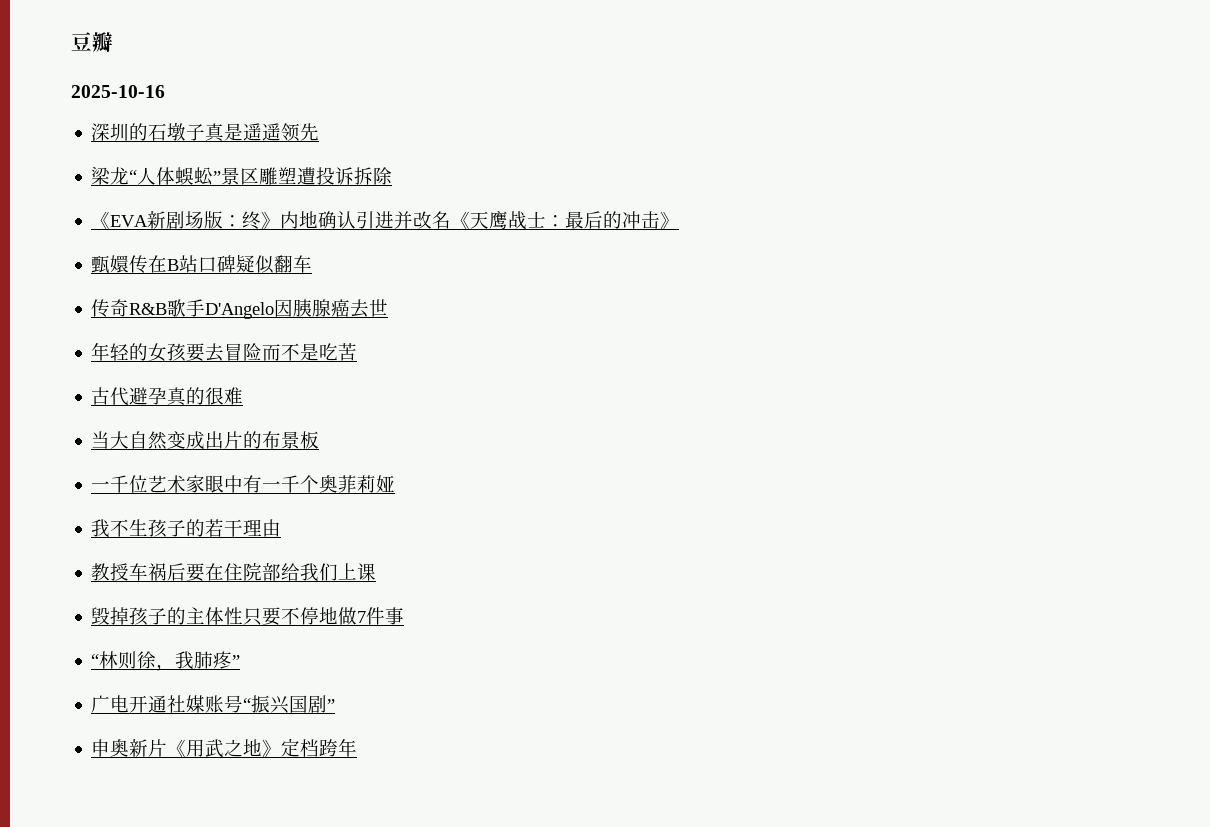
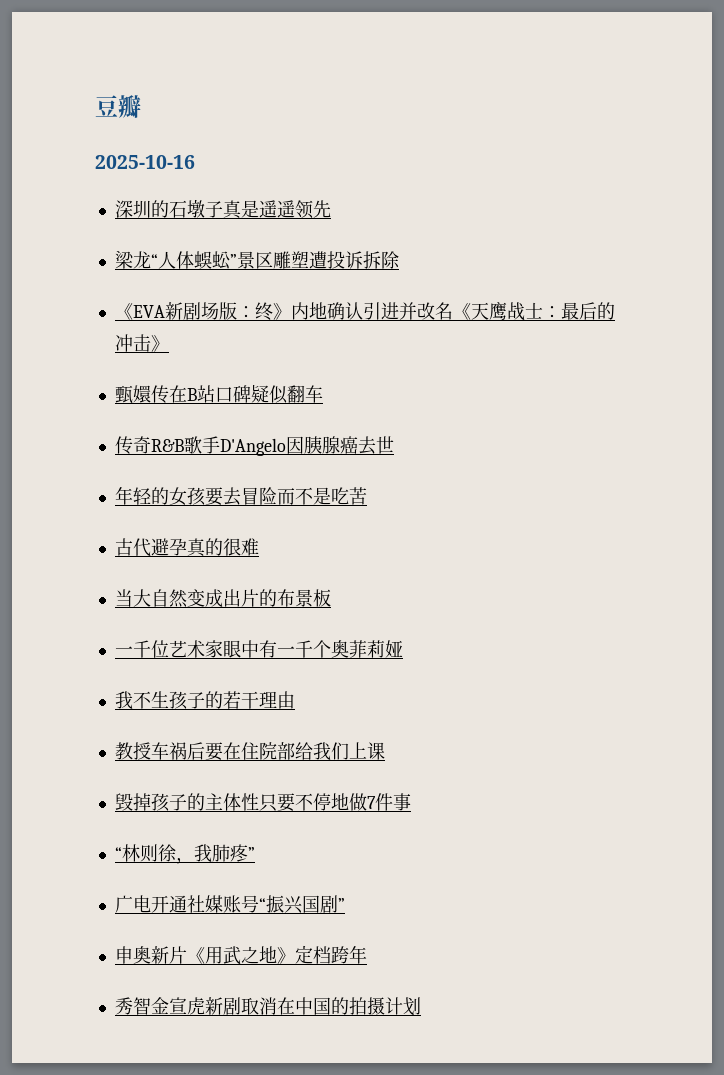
(358, 747) none -> [114,997,421,1016] // 秀智金宣虎新剧取消在中国的拍摄计划

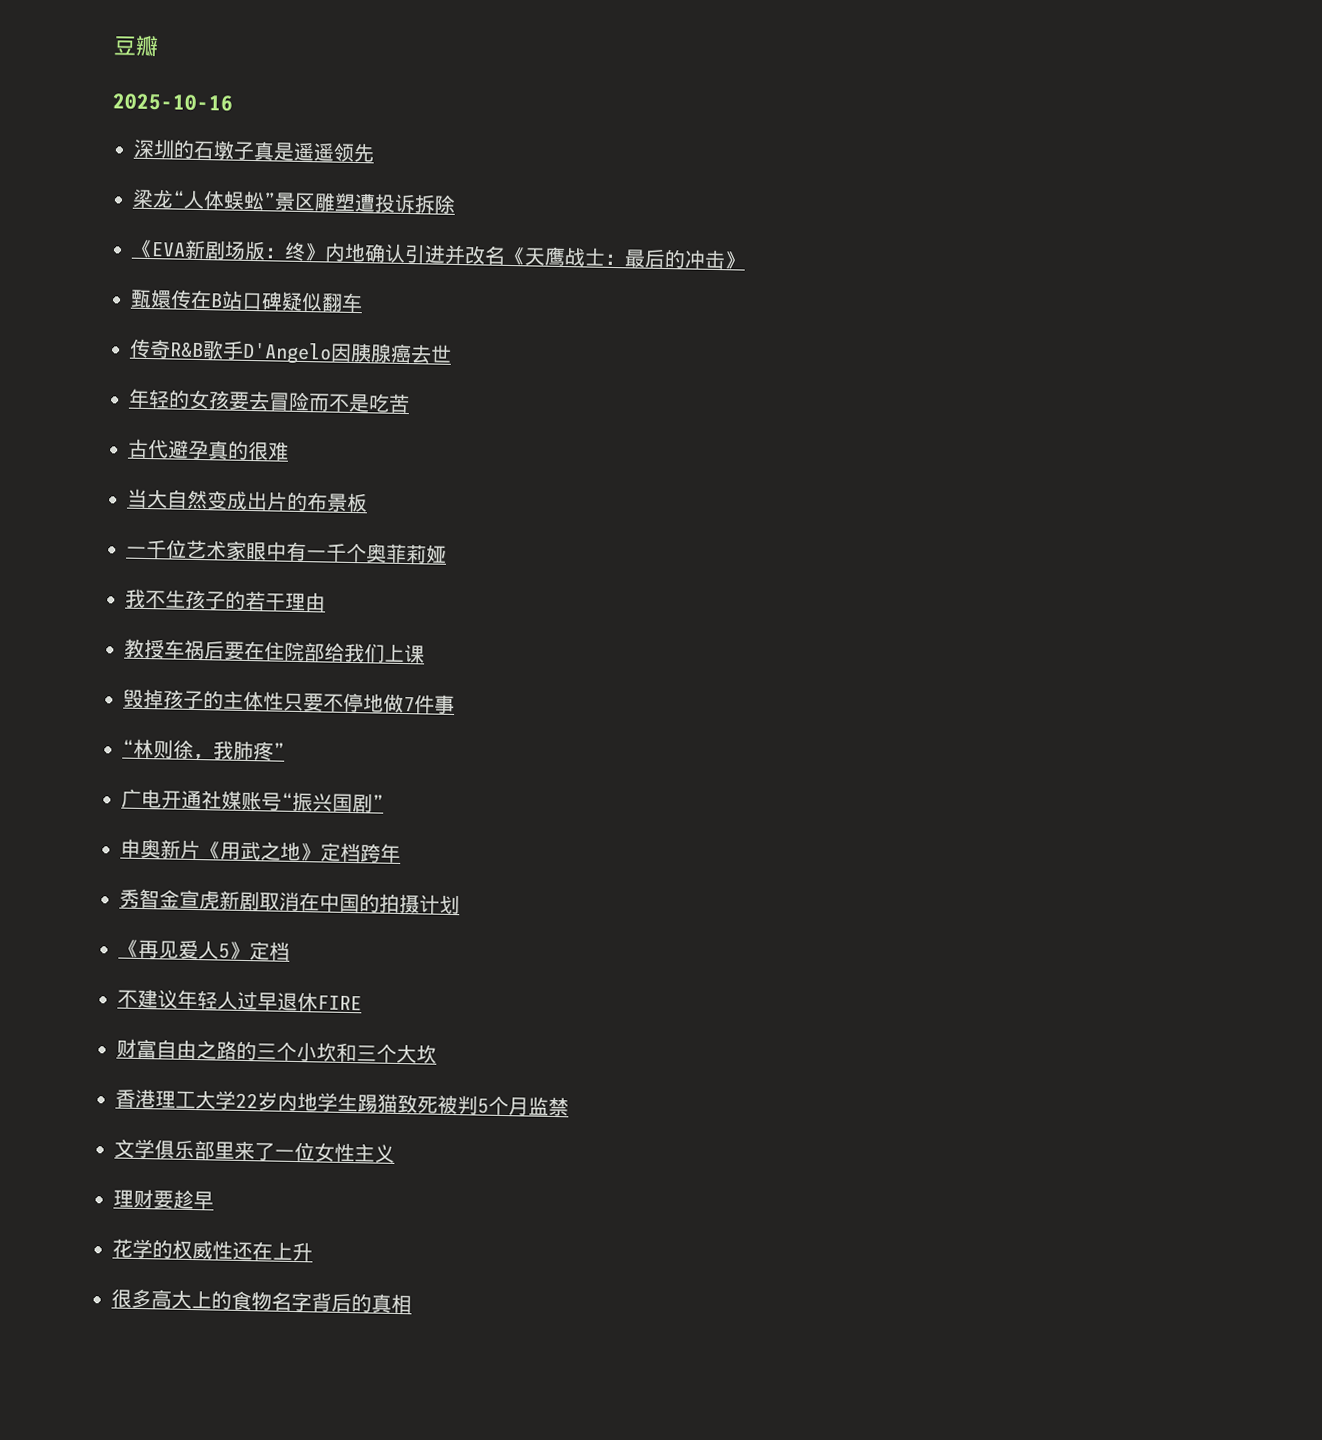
(421, 1006) none -> [118,939,290,961] [117,988,362,1012] [116,1038,437,1064] [115,1088,569,1117] [114,1138,395,1163] [113,1188,214,1210] [112,1238,313,1262] [111,1288,412,1314] // 《再见爱人5》定档 // 不建议年轻人过早退休FIRE // 财富自由之路的三个小坎和三个大坎 // 香港理工大学22岁内地学生踢猫致死被判5个月监禁 // 文学俱乐部里来了一位女性主义 // 理财要趁早 // 花学的权威性还在上升 // 很多高大上的食物名字背后的真相

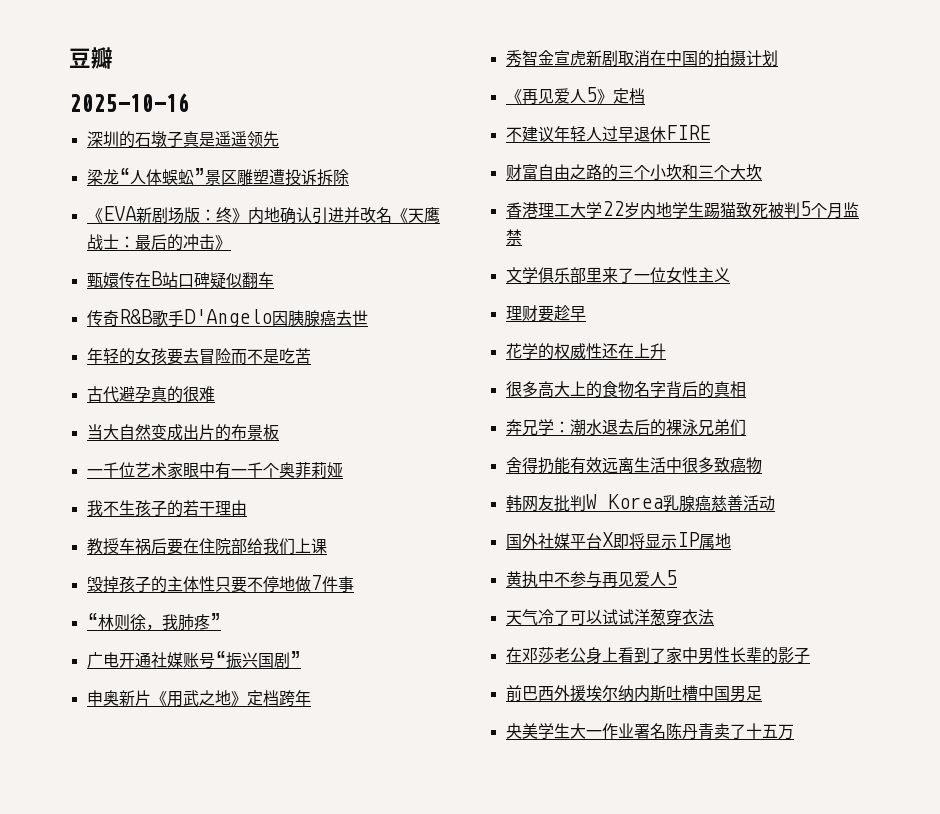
(412, 1303) none -> [505,419,746,436] [505,457,762,474] [505,494,775,512] [505,532,731,549] [505,570,677,588] [505,609,714,626] [505,647,810,664] [505,685,762,702] [505,723,794,740] // 奔兄学：潮水退去后的裸泳兄弟们 // 舍得扔能有效远离生活中很多致癌物 // 韩网友批判W Korea乳腺癌慈善活动 // 国外社媒平台X即将显示IP属地 // 黄执中不参与再见爱人5 // 天气冷了可以试试洋葱穿衣法 // 在邓莎老公身上看到了家中男性长辈的影子 // 前巴西外援埃尔纳内斯吐槽中国男足 // 央美学生大一作业署名陈丹青卖了十五万

